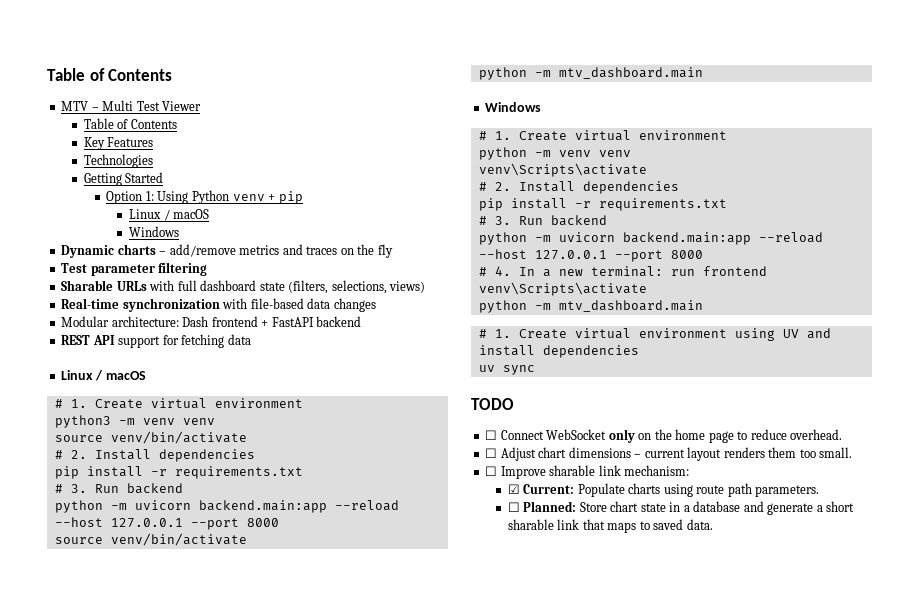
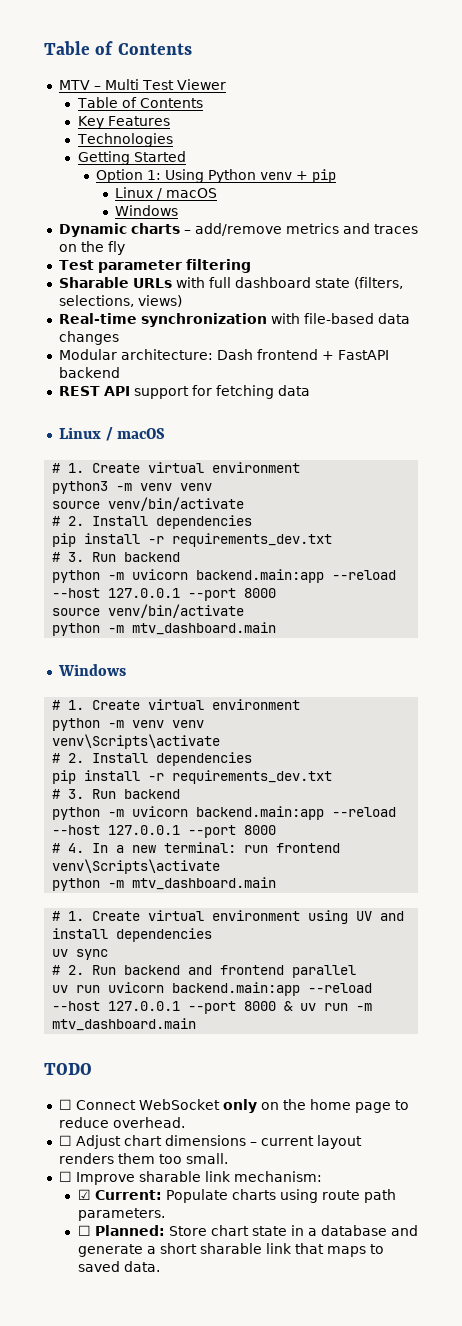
[174,466,303,479] requirements.txt -> [172,533,333,547] requirements_dev.txt
[598,198,727,211] requirements.txt -> [172,770,333,784] requirements_dev.txt
(535, 370) none -> [52,965,357,978] [52,982,373,996] [52,1001,373,1014] [52,1018,197,1031] // # 2. Run backend and frontend parallel // uv run uvicorn backend.main:app --reload --host 127.0.0.1 --port 8000 & uv run -m mtv_dashboard.main

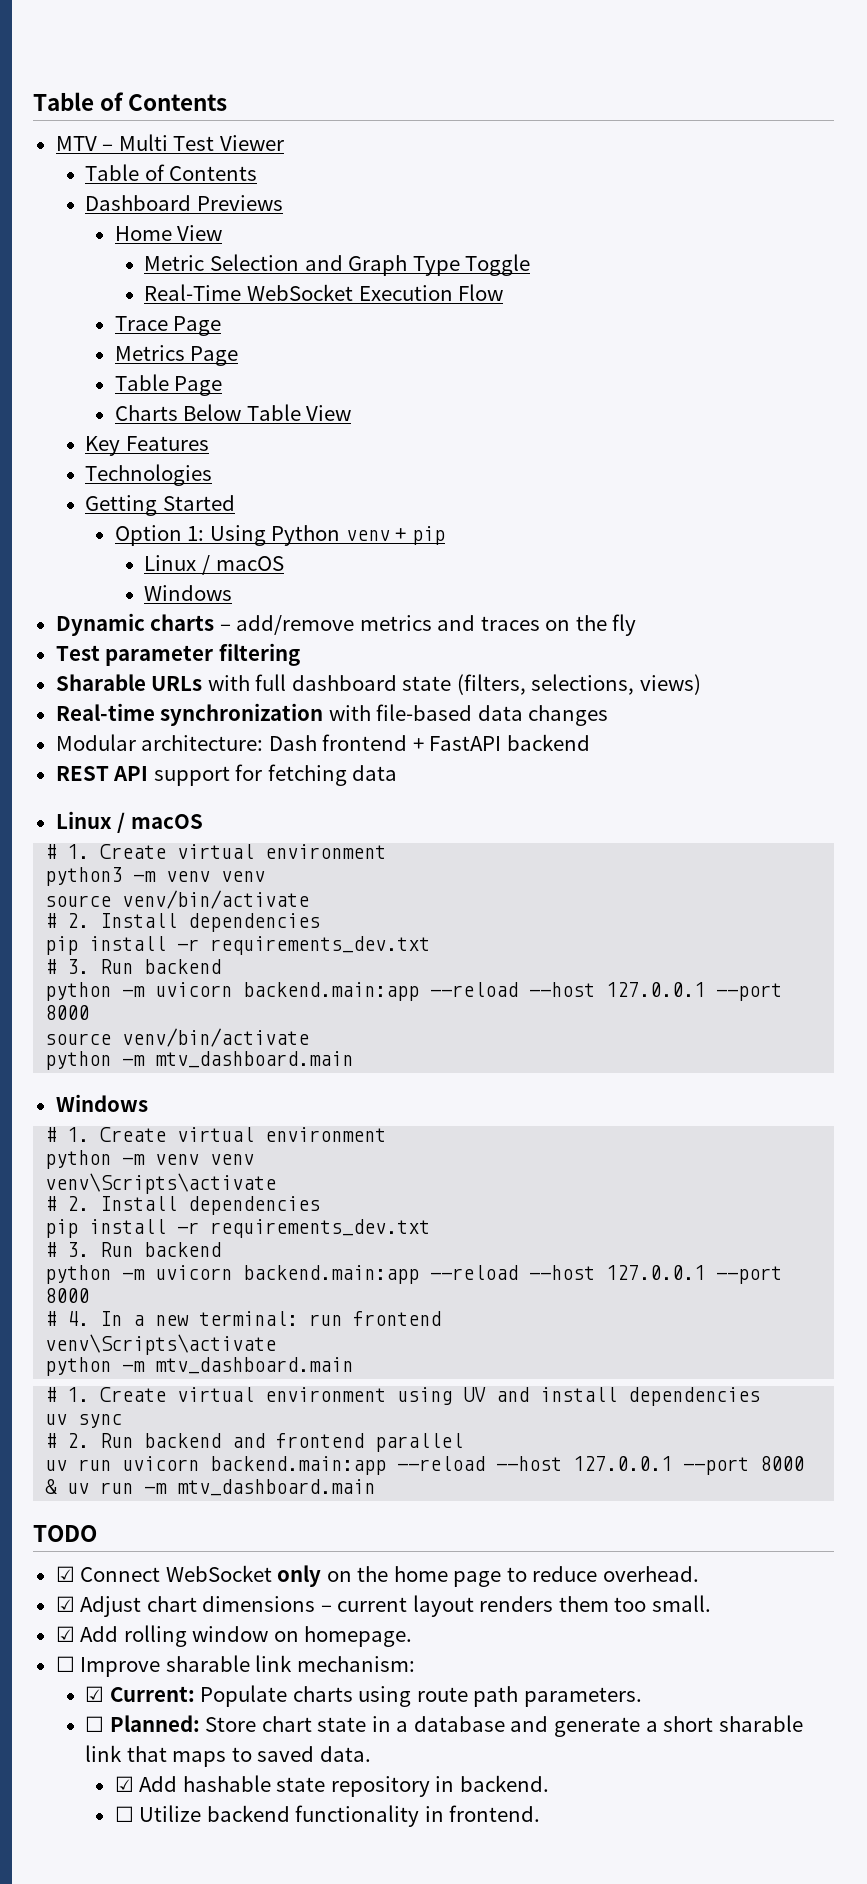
(203, 103) none -> [85,195,283,211] [114,225,223,241] [144,254,531,276] [144,284,504,301] [114,316,222,336] [114,345,239,366] [114,374,223,396] [114,404,352,421] // Dashboard Previews // Home View // Metric Selection and Graph Type Toggle // Real-Time WebSocket Execution Flow // Trace Page // Metrics Page // Table Page // Charts Below Table View
[58,1099,72,1110] ☐ -> [55,1566,75,1582] ☑
[58,1135,72,1146] ☐ -> [55,1596,75,1612] ☑
(228, 1158) none -> [55,1625,413,1647] // ☑ Add rolling window on homepage.
(160, 1266) none -> [114,1775,550,1797] [114,1805,541,1827] // ☑ Add hashable state repository in backend. // ☐ Utilize backend functionality in frontend.

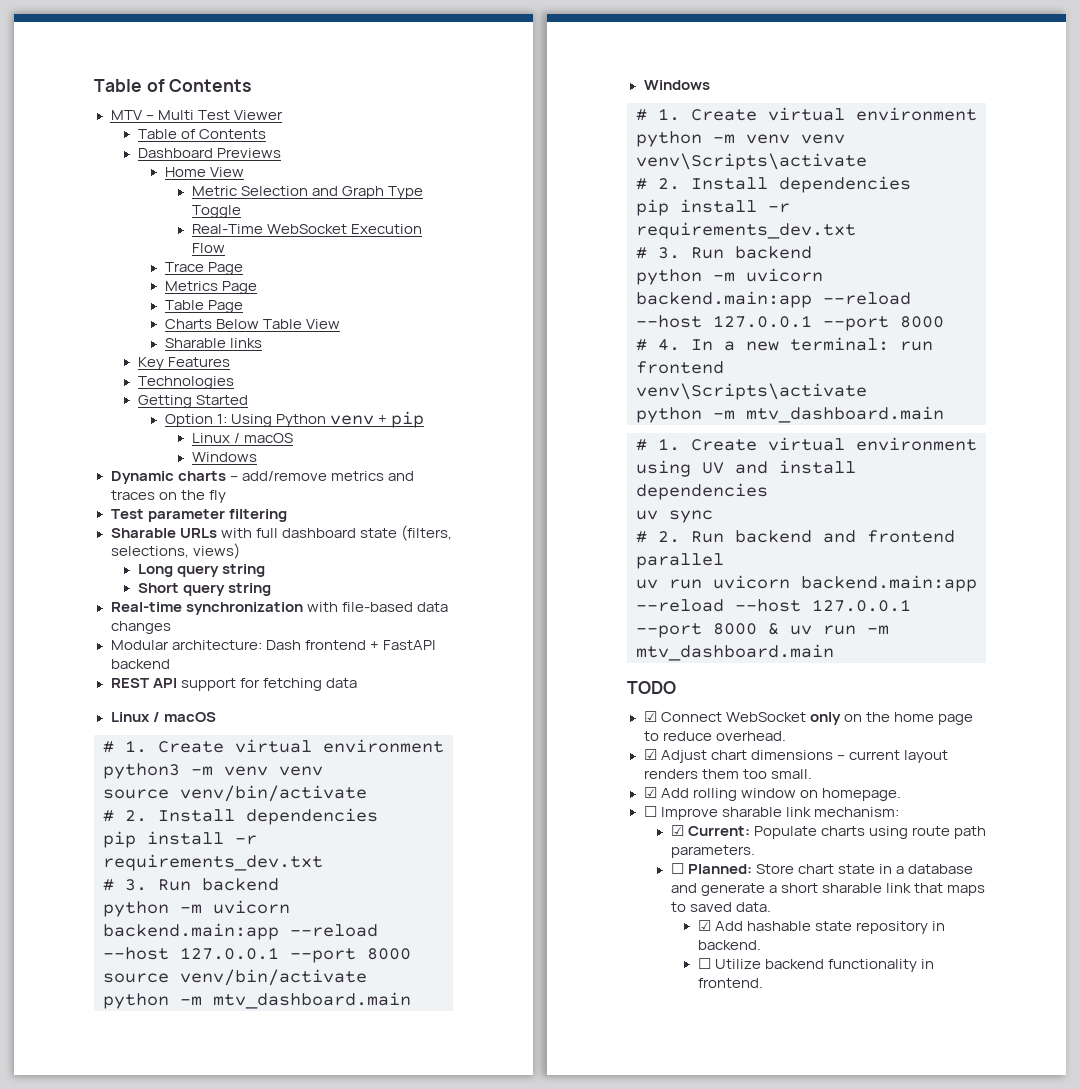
(352, 413) none -> [164,338,262,348] // Sharable links
(701, 684) none -> [137,564,265,577] [137,583,271,596] // Long query string // Short query string

